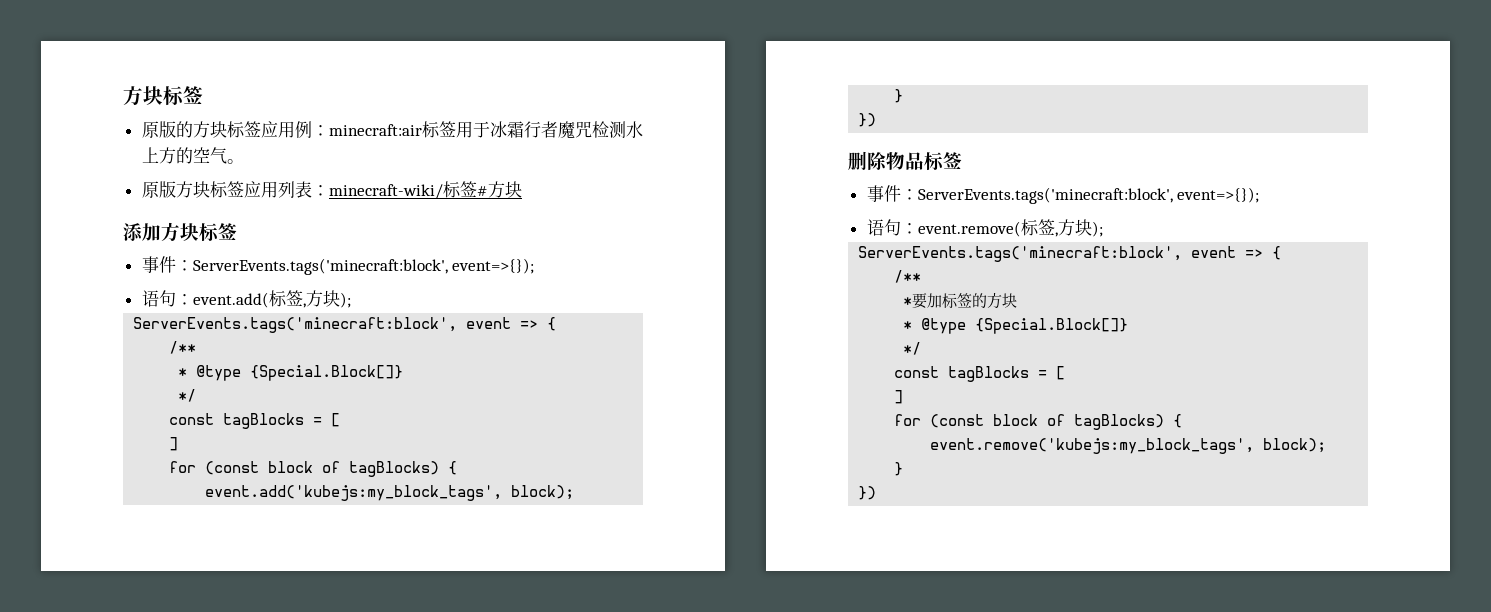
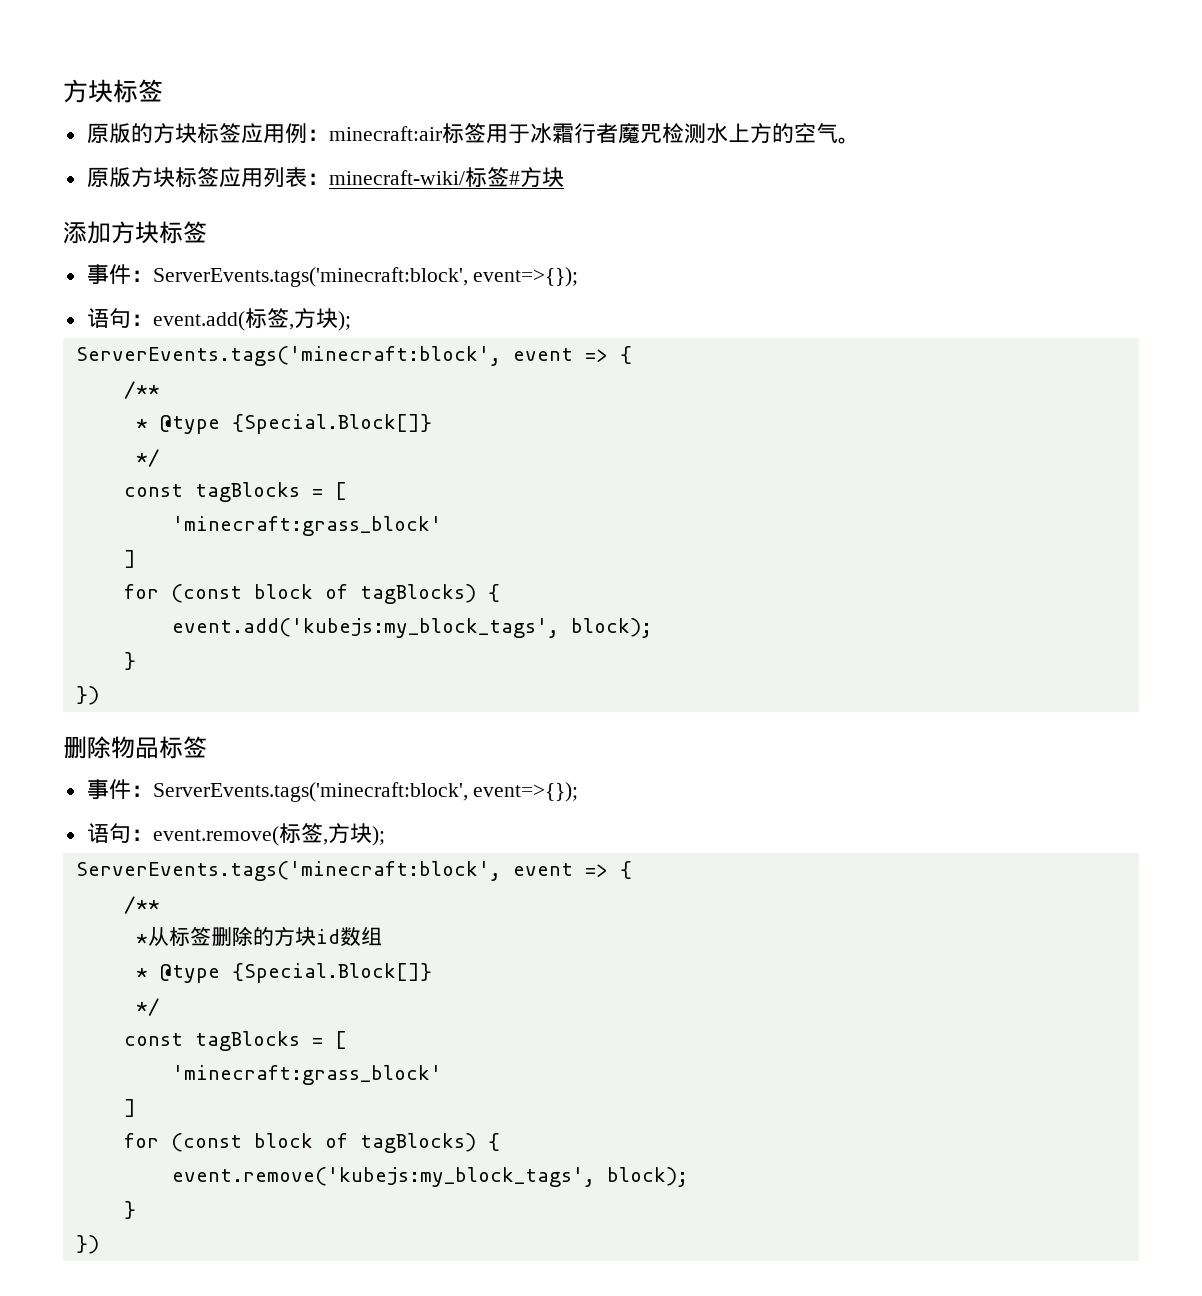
(341, 420) none -> [171,516,442,536] // 'minecraft:grass_block'
[912,292,1018,309] [903,318,1129,334] [903,342,922,355] [894,366,1066,382] 要加标签的方块 // * @type {Special.Block[]} // */ // const tagBlocks = [ -> [147,926,382,947] [135,963,432,983] [135,998,160,1016] [123,1031,347,1051] [171,1065,442,1085] 从标签删除的方块id数组 // * @type {Special.Block[]} // */ // const tagBlocks = [ // 'minecraft:grass_block'

